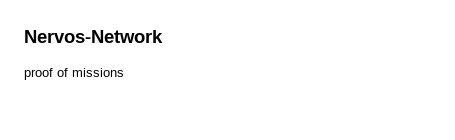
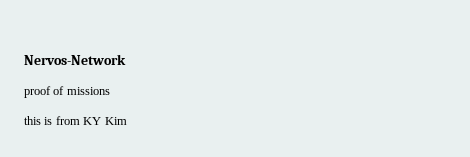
(124, 72) none -> [24,116,127,125] // this is from KY Kim

